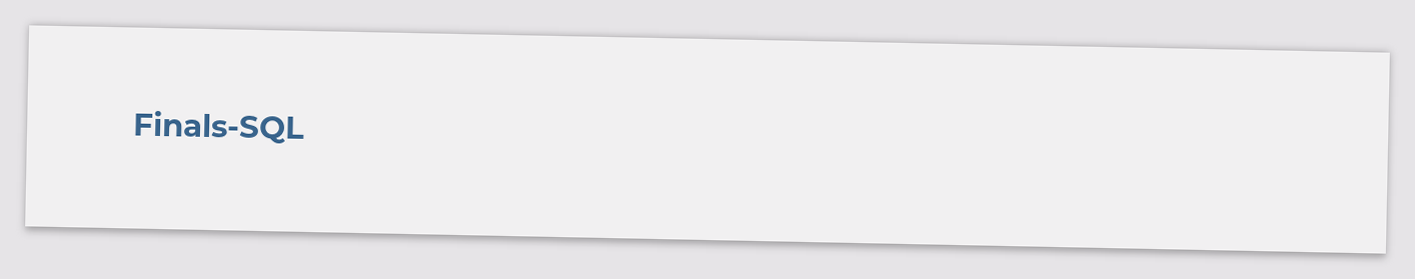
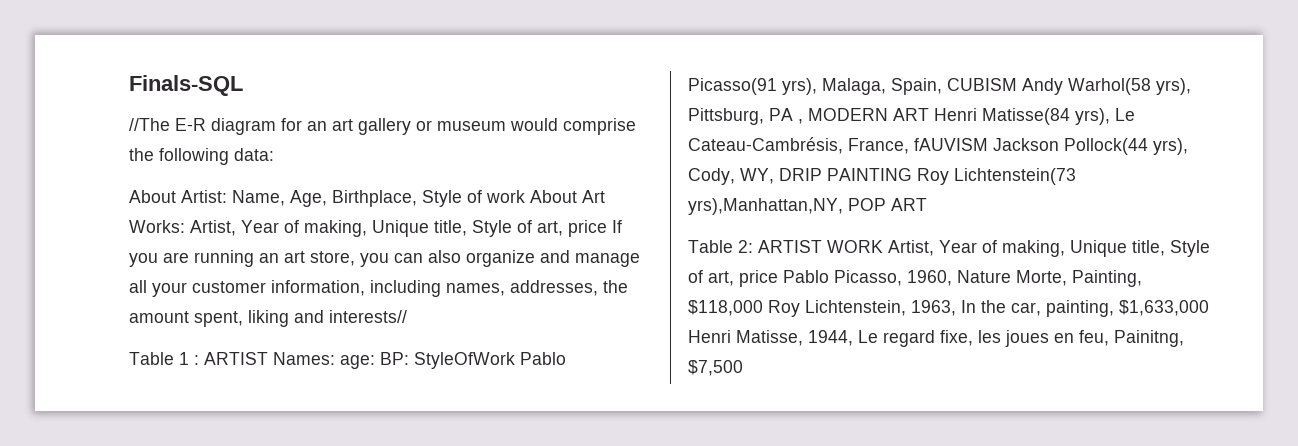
(305, 127) none -> [129,118,636,135] [129,148,274,165] [129,190,605,207] [129,220,622,237] [129,250,640,267] [129,280,628,297] [129,310,407,327] [129,352,566,369] [688,78,1191,95] [688,108,1135,125] [688,137,1188,155] [688,168,1076,185] [688,198,927,215] [688,240,1210,257] [688,270,1142,287] [688,300,1209,317] [688,330,1184,347] [688,360,743,376] // //The E-R diagram for an art gallery or museum would comprise the following data: // About Artist: Name, Age, Birthplace, Style of work About Art Works: Artist, Year of making, Unique title, Style of art, price If you are running an art store, you can also organize and manage all your customer information, including names, addresses, the amount spent, liking and interests// // Table 1 : ARTIST Names: age: BP: StyleOfWork Pablo Picasso(91 yrs), Malaga, Spain, CUBISM Andy Warhol(58 yrs), Pittsburg, PA , MODERN ART Henri Matisse(84 yrs), Le Cateau-Cambrésis, France, fAUVISM Jackson Pollock(44 yrs), Cody, WY, DRIP PAINTING Roy Lichtenstein(73 yrs),Manhattan,NY, POP ART // Table 2: ARTIST WORK Artist, Year of making, Unique title, Style of art, price Pablo Picasso, 1960, Nature Morte, Painting, $118,000 Roy Lichtenstein, 1963, In the car, painting, $1,633,000 Henri Matisse, 1944, Le regard fixe, les joues en feu, Painitng, $7,500

